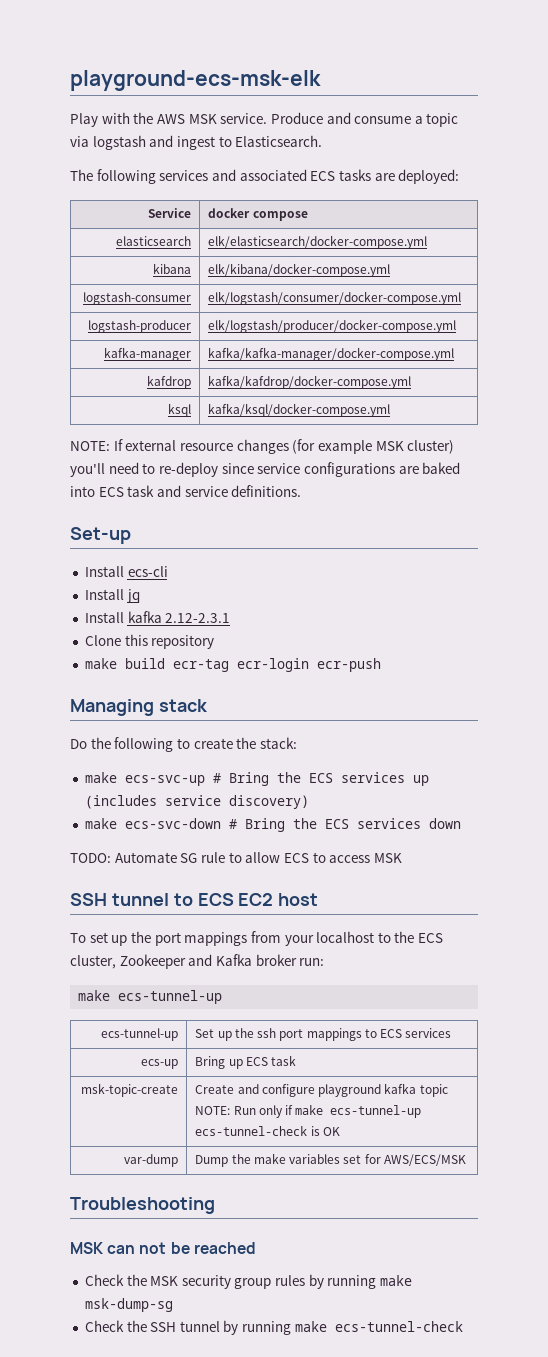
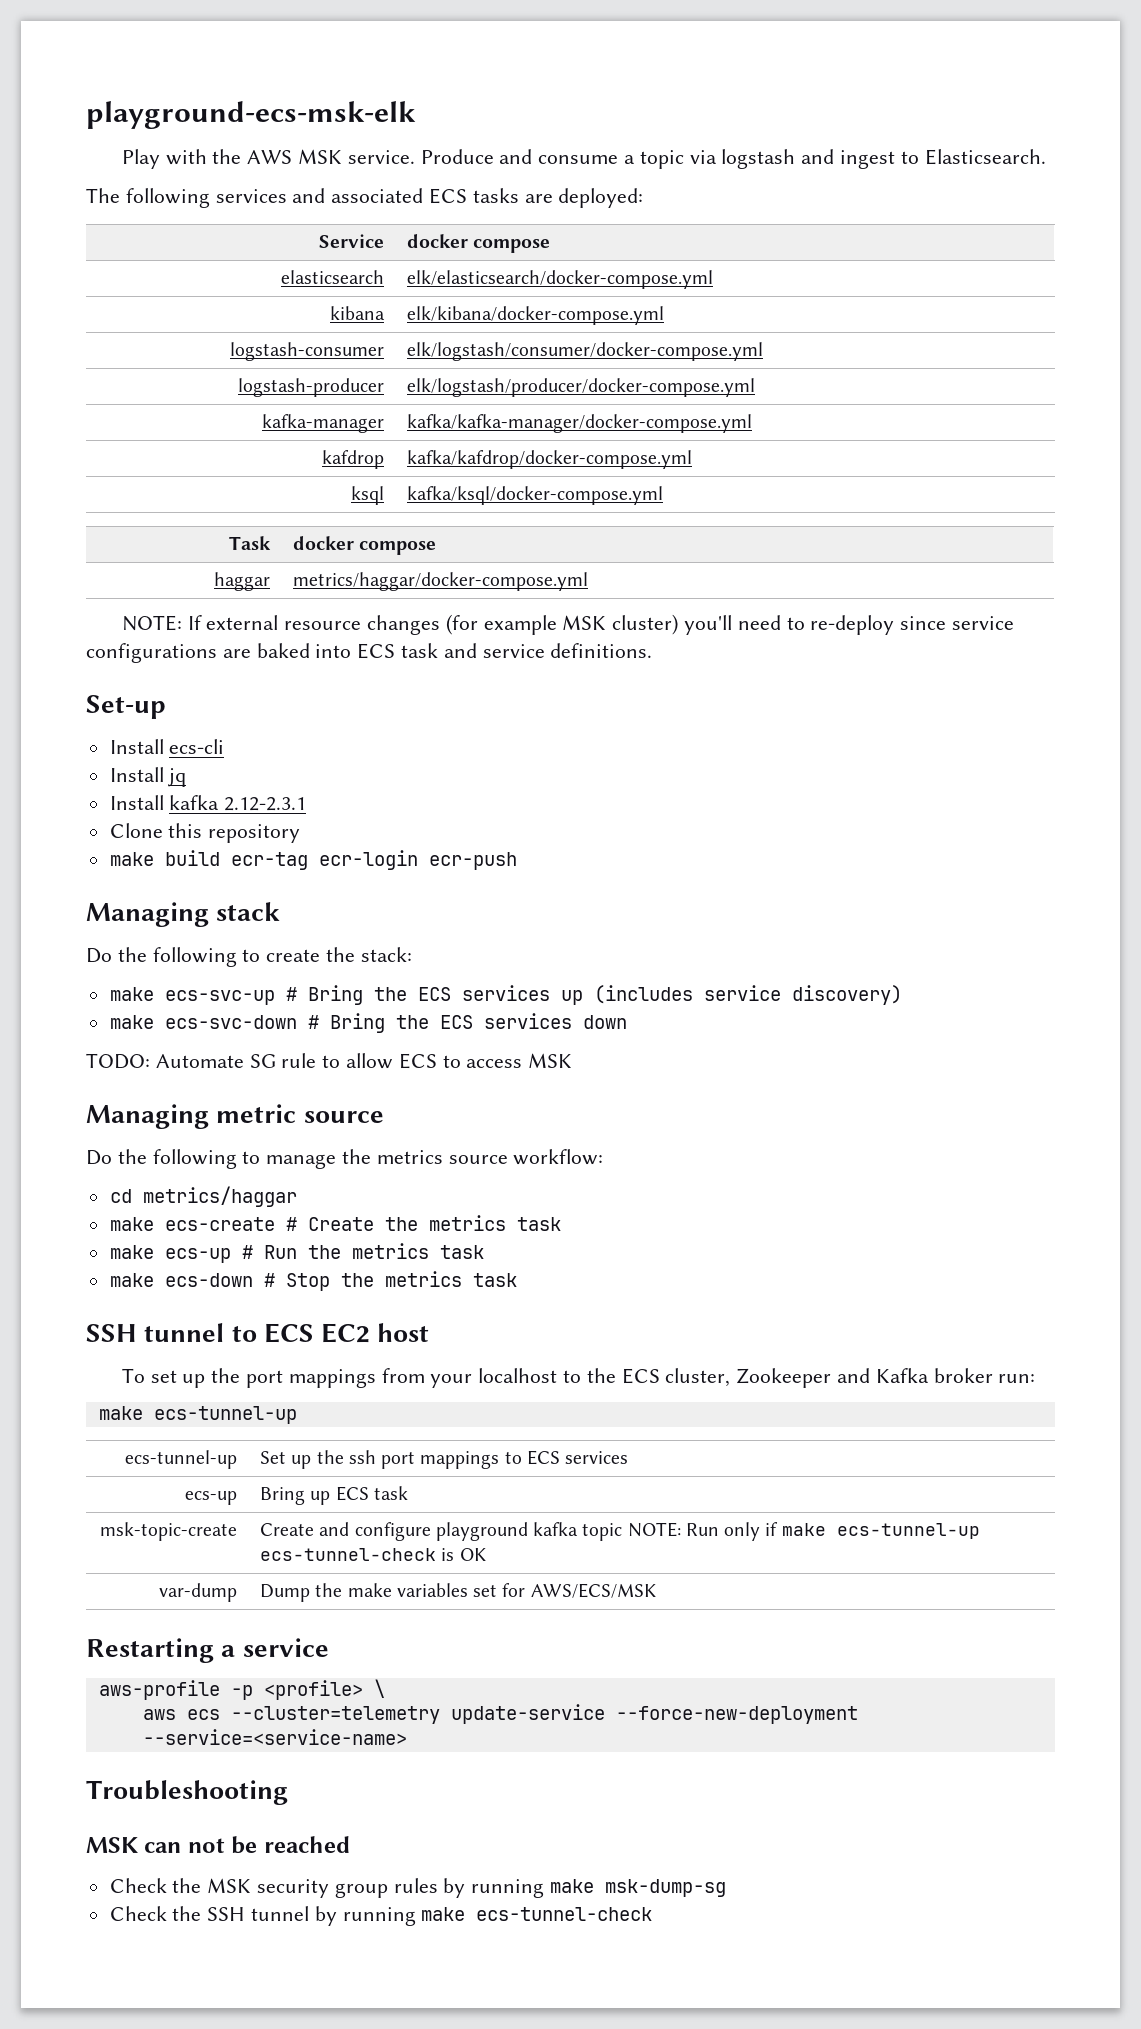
(391, 410) none -> [228,536,271,550] [293,536,437,555] [213,572,270,591] [293,572,589,591] // Task | docker compose // haggar | metrics/haggar/docker-compose.yml
(402, 858) none -> [86,1104,384,1129] [86,1149,604,1169] [109,1186,297,1207] [109,1215,561,1231] [109,1243,484,1263] [109,1271,517,1291] // Managing metric source // Do the following to manage the metrics source workflow: // cd metrics/haggar // make ecs-create # Create the metrics task // make ecs-up # Run the metrics task // make ecs-down # Stop the metrics task
(466, 1160) none -> [86,1638,329,1663] [98,1679,385,1700] [142,1704,858,1724] [142,1729,407,1745] // Restarting a service // aws-profile -p <profile> \ // aws ecs --cluster=telemetry update-service --force-new-deployment --service=<service-name>

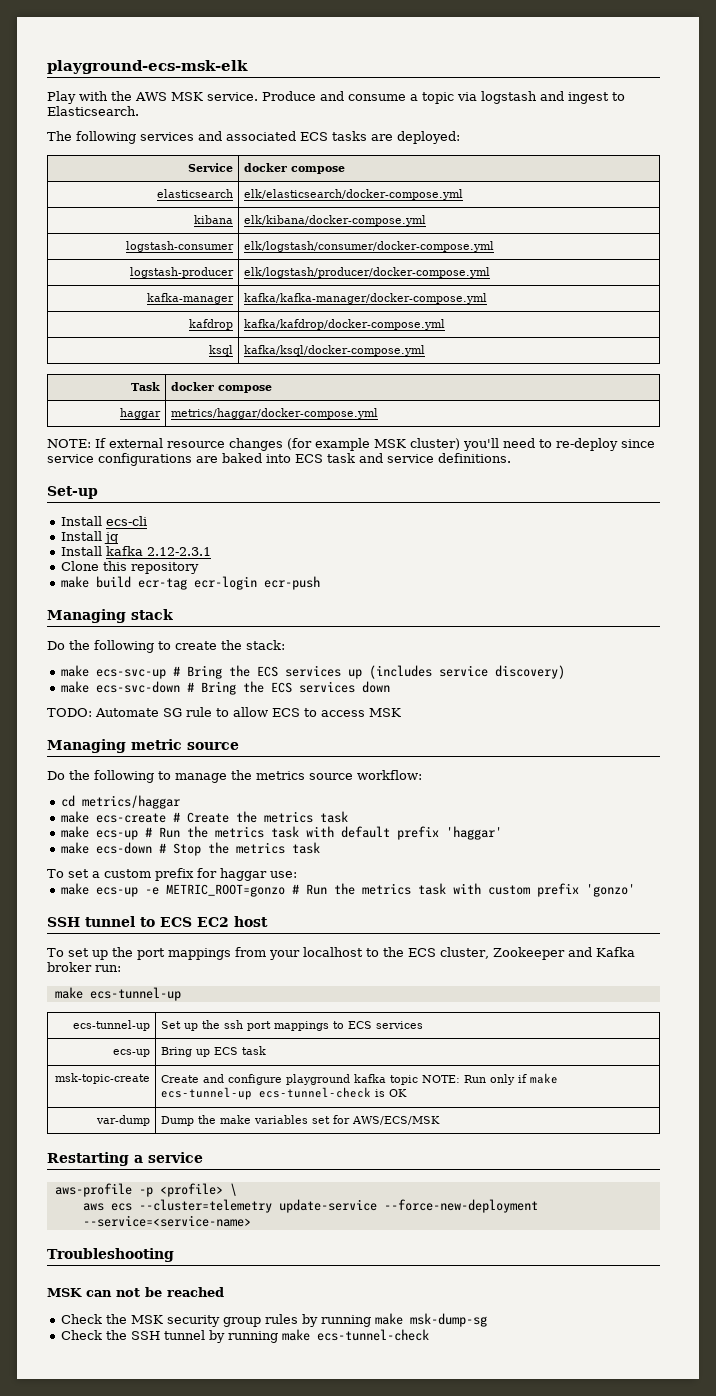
(484, 1252) none -> [305,826,502,840] with default prefix 'haggar'
(517, 1280) none -> [47,868,297,881] [60,883,635,897] // To set a custom prefix for haggar use: // make ecs-up -e METRIC_ROOT=gonzo # Run the metrics task with custom prefix 'gonzo'

